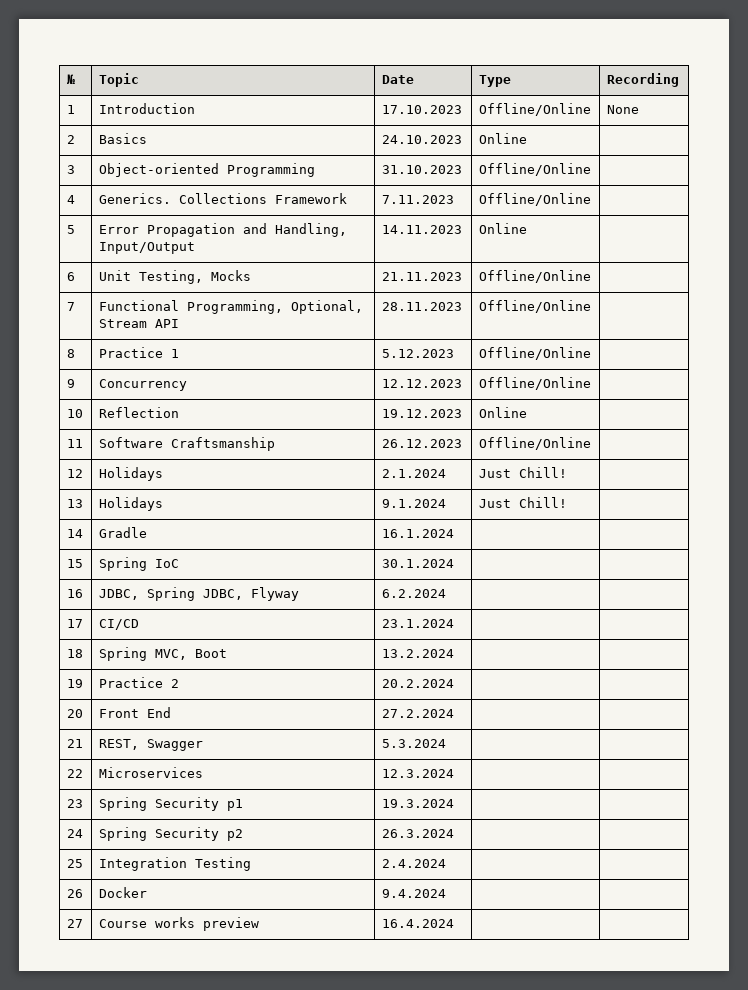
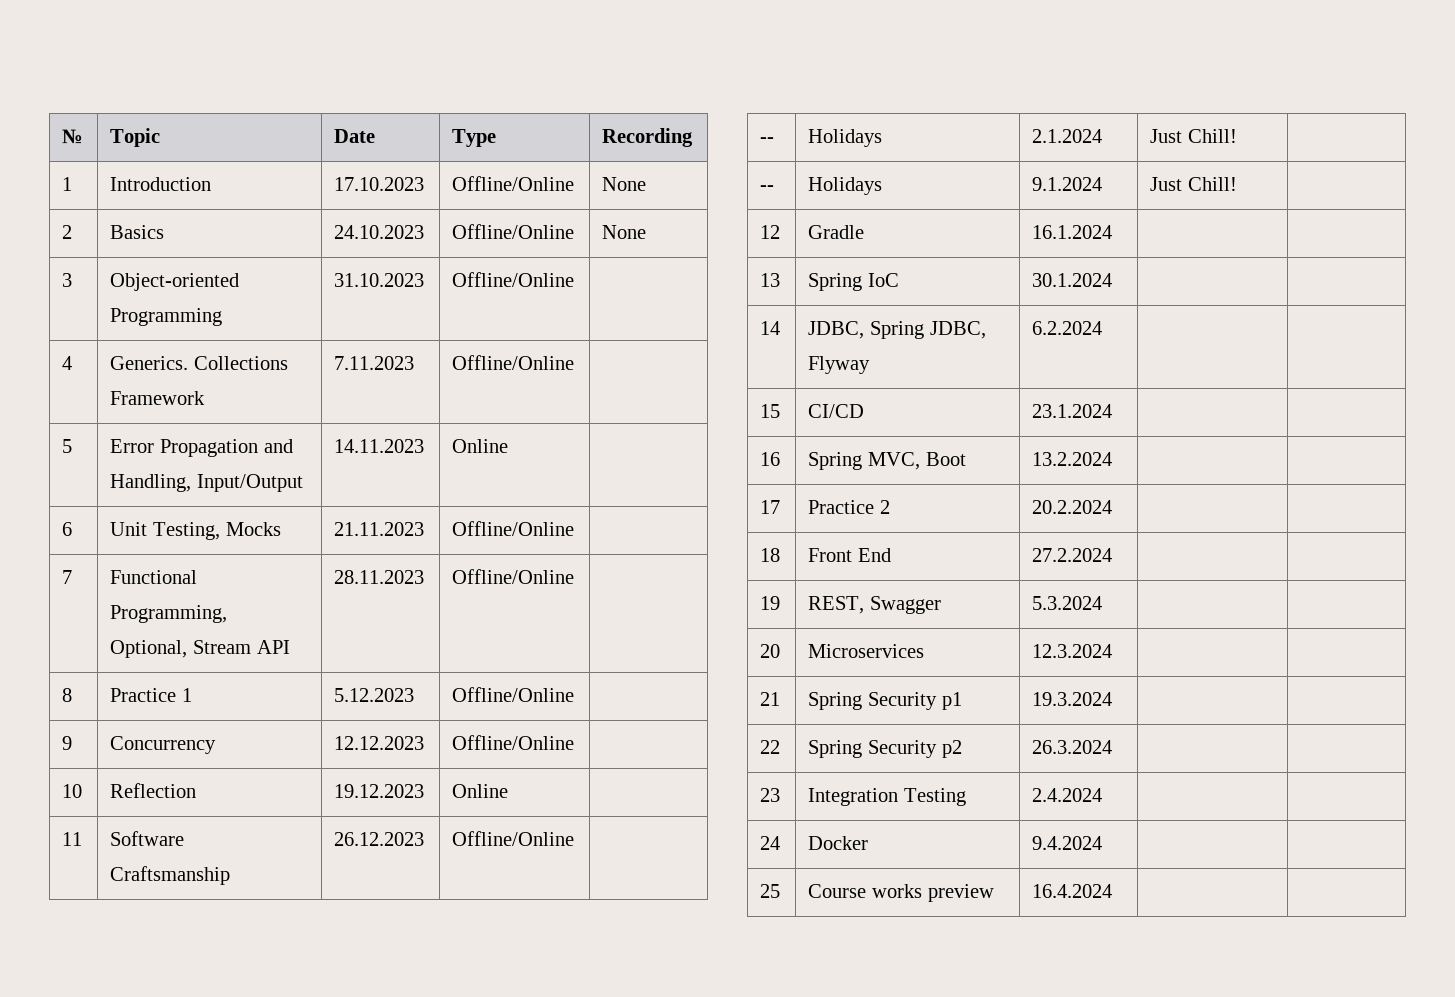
[478,133,527,144] Online | -> [452,224,575,239] [602,225,647,239] Offline/Online | None
[66,469,83,478] 12 -> [760,137,775,143] --
[66,499,83,508] 13 -> [760,185,775,191] --
[66,529,83,538] 14 -> [760,225,781,239] 12
[66,559,83,568] 15 -> [760,273,781,287] 13
[66,589,83,598] 16 -> [760,321,781,335] 14
[66,619,83,628] 17 -> [760,404,781,418] 15
[66,649,83,658] 18 -> [760,452,781,466] 16
[66,679,83,688] 19 -> [760,500,781,514] 17
[66,709,83,718] 20 -> [760,548,781,562] 18
[66,739,83,748] 21 -> [760,596,781,610] 19
[66,769,83,778] 22 -> [760,644,781,658] 20
[66,799,83,808] 23 -> [760,692,781,706] 21
[66,829,83,838] 24 -> [760,740,781,754] 22
[66,859,83,868] 25 -> [760,788,781,802] 23
[66,889,83,898] 26 -> [760,836,781,850] 24
[66,919,83,928] 27 -> [760,884,781,898] 25

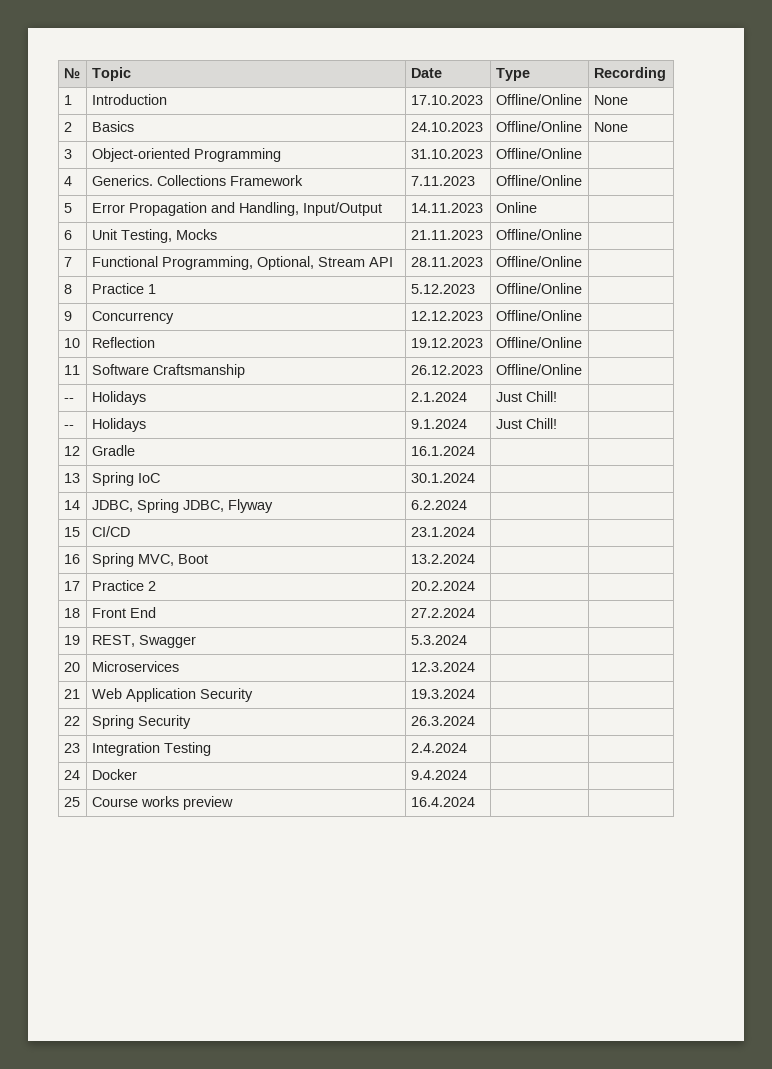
[452,784,509,798] Online -> [495,337,582,348] Offline/Online
[808,692,962,710] Spring Security p1 -> [91,688,253,702] Web Application Security
[941,740,962,758] p2 -> (191, 722) none

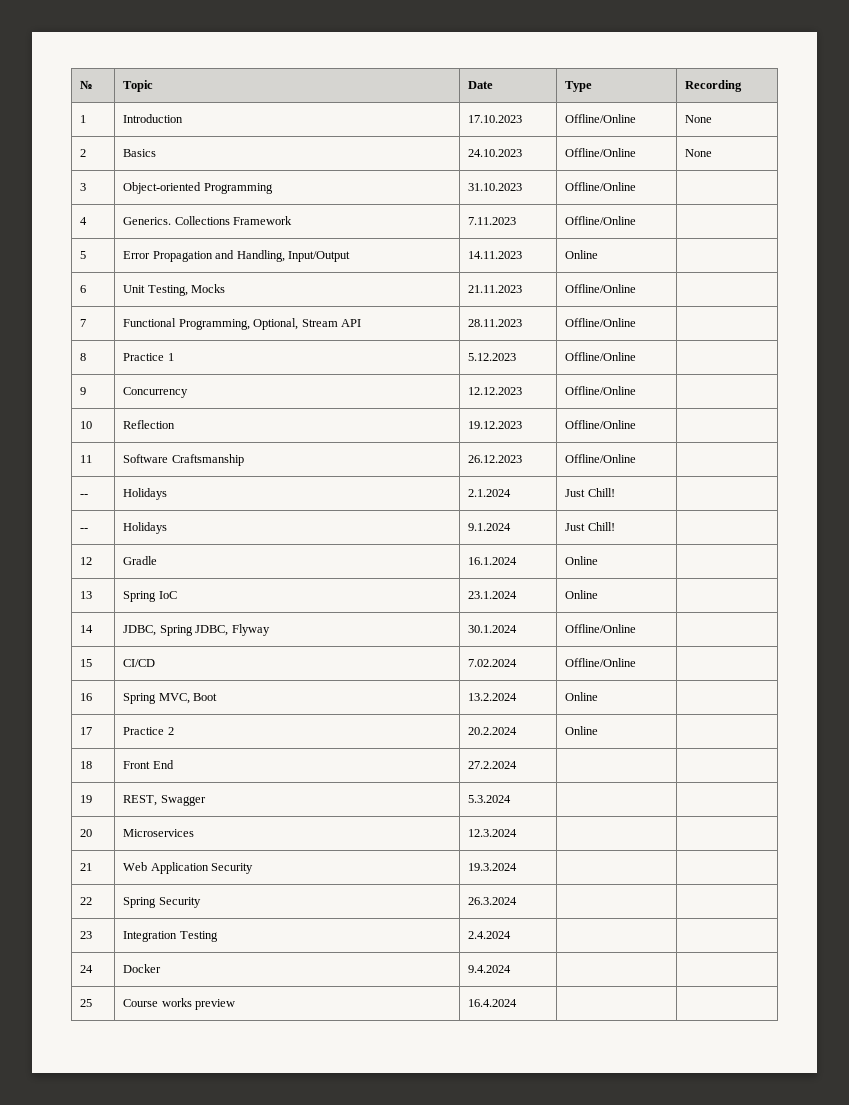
(475, 451) none -> [565,556,599,565] Online
[410,473,475,483] 30.1.2024 | -> [468,591,518,599] [565,590,599,599] 23.1.2024 | Online
[410,500,467,510] 6.2.2024 | -> [468,625,518,633] [565,624,637,633] 30.1.2024 | Offline/Online
[410,527,475,537] 23.1.2024 | -> [468,659,518,667] [565,658,637,667] 7.02.2024 | Offline/Online
(475, 559) none -> [565,692,599,701] Online
(475, 586) none -> [565,726,599,735] Online

